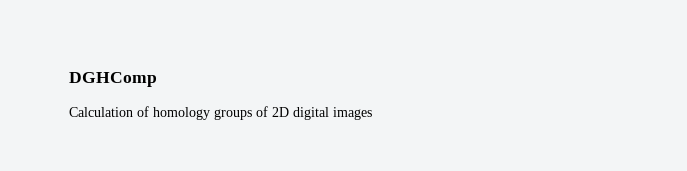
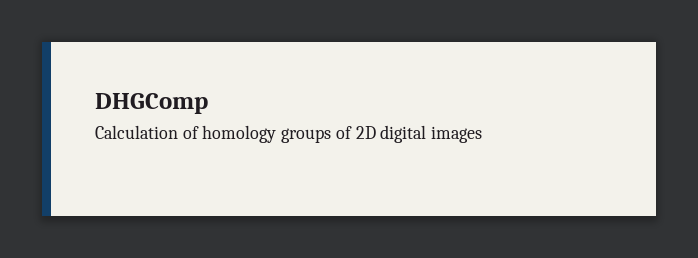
[69,72,157,87] DGHComp -> [95,93,208,114] DHGComp

